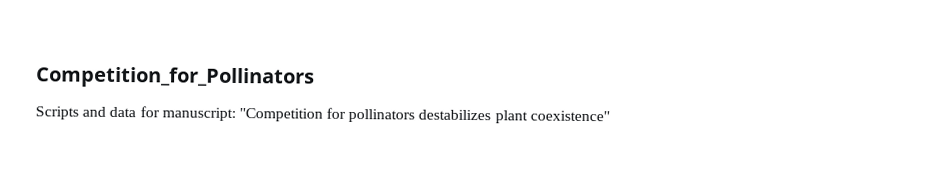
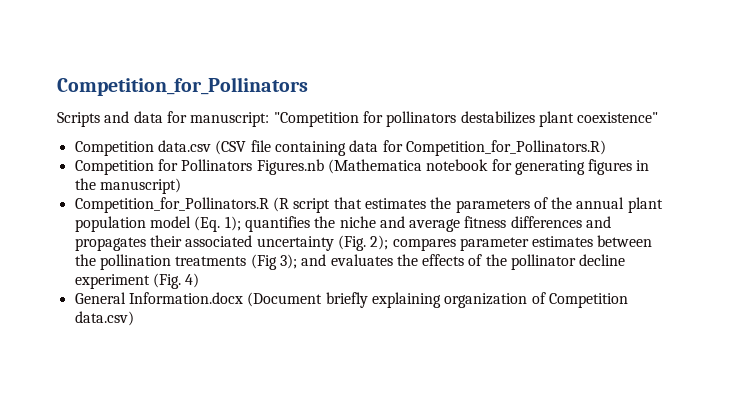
(610, 116) none -> [74,140,606,156] [74,159,650,175] [74,178,181,194] [74,197,663,213] [74,216,612,232] [74,235,653,251] [74,254,626,270] [74,273,200,289] [74,292,628,308] [74,311,134,326] // Competition data.csv (CSV file containing data for Competition_for_Pollinators.R) // Competition for Pollinators Figures.nb (Mathematica notebook for generating figures in the manuscript) // Competition_for_Pollinators.R (R script that estimates the parameters of the annual plant population model (Eq. 1); quantifies the niche and average fitness differences and propagates their associated uncertainty (Fig. 2); compares parameter estimates between the pollination treatments (Fig 3); and evaluates the effects of the pollinator decline experiment (Fig. 4) // General Information.docx (Document briefly explaining organization of Competition data.csv)

